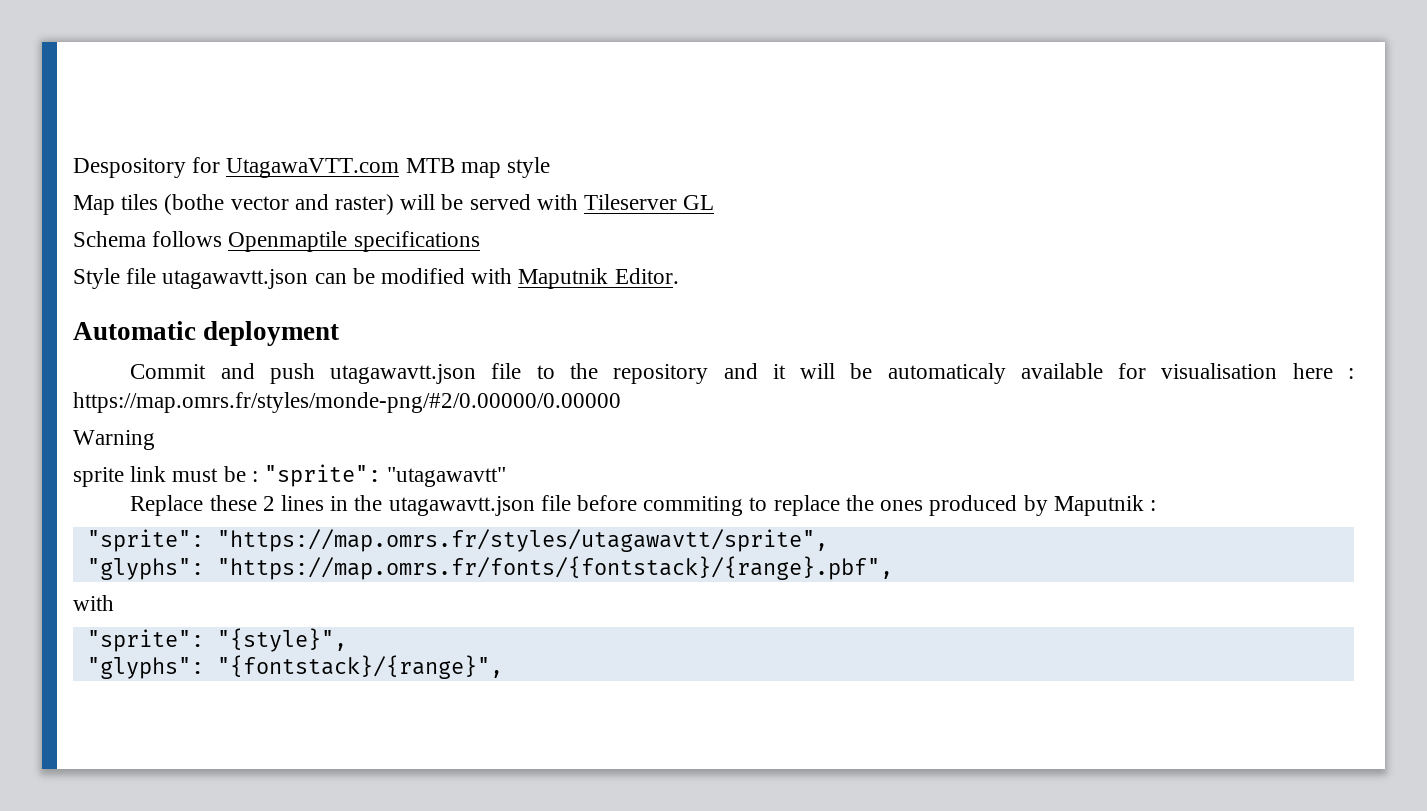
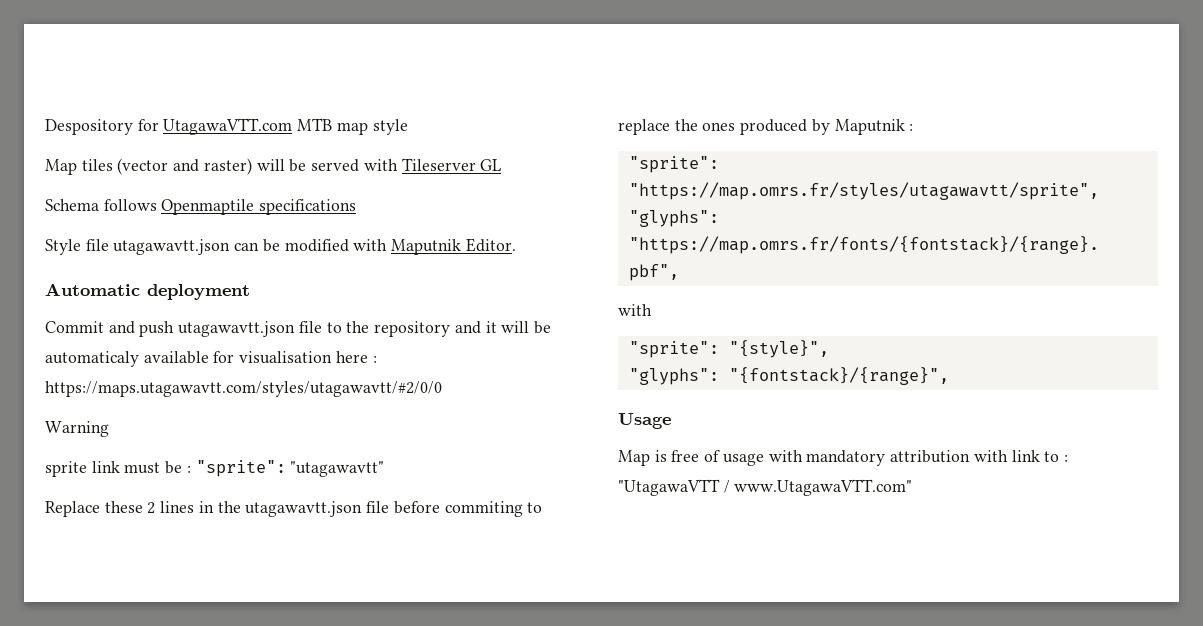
[164,194,289,215] (bothe vector -> [117,158,169,175] (vector
[73,392,621,413] https://map.omrs.fr/styles/monde-png/#2/0.00000/0.00000 -> [45,381,442,397] https://maps.utagawavtt.com/styles/utagawavtt/#2/0/0
(503, 667) none -> [618,413,671,429] [618,450,1068,466] [618,479,913,496] // Usage // Map is free of usage with mandatory attribution with link to : "UtagawaVTT / www.UtagawaVTT.com"

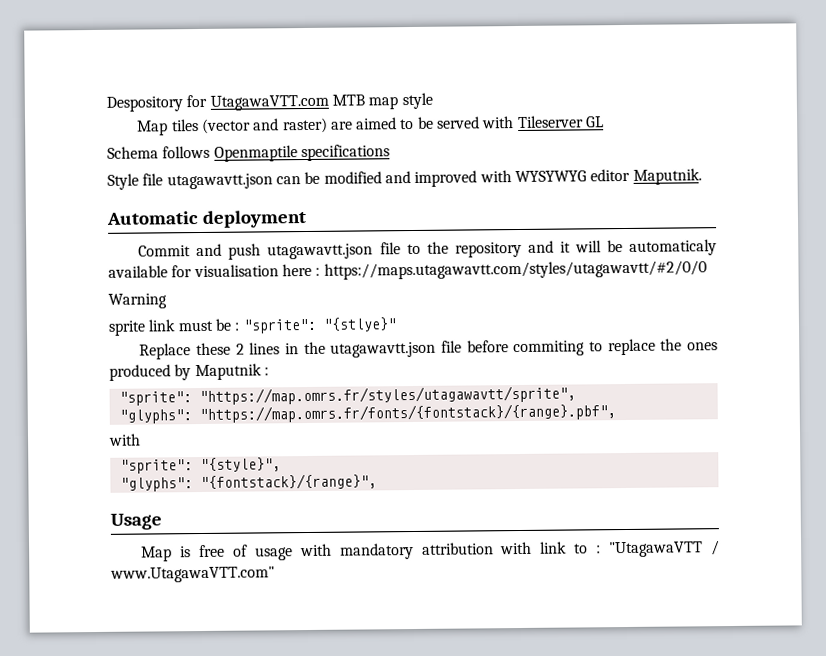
[256,159,285,171] will -> [330,117,415,130] are aimed to
[353,238,516,255] with Maputnik Editor. -> [384,168,702,187] and improved with WYSYWYG editor Maputnik.
[290,461,385,477] "utagawavtt" -> [322,317,397,332] "{stlye}"

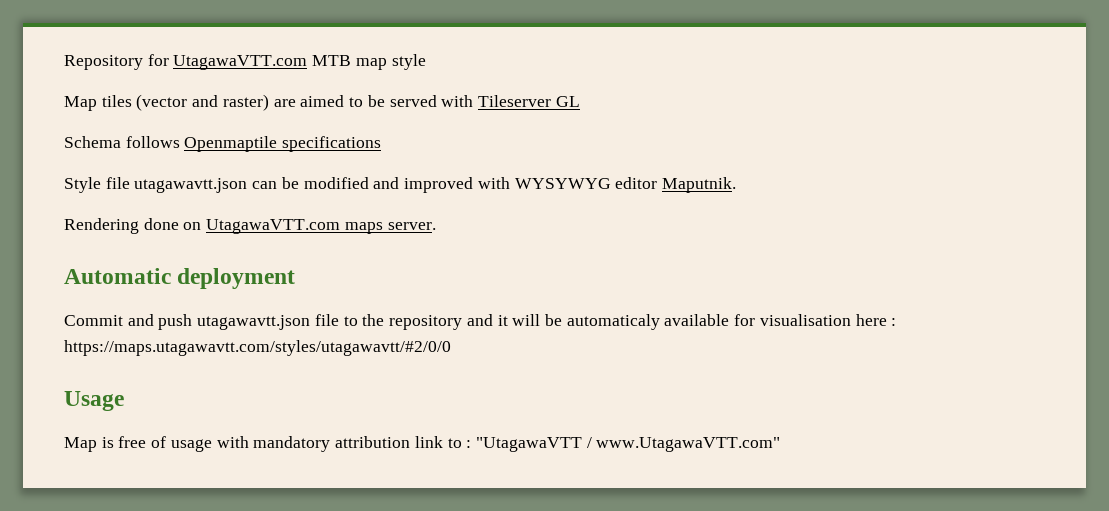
[106,96,183,112] Despository -> [64,55,143,70] Repository
(702, 176) none -> [64,218,436,234] // Rendering done on UtagawaVTT.com maps server.
[108,293,167,309] [108,317,397,336] [139,338,718,360] [109,363,269,381] [118,385,576,406] [118,403,616,424] [108,433,141,446] [119,457,281,474] [119,473,377,492] // Warning // sprite link must be : "sprite": "{stlye}" // Replace these 2 lines in the utagawavtt.json file before commiting to replace the ones produced by Maputnik : // "sprite": "https://map.omrs.fr/styles/utagawavtt/sprite", // "glyphs": "https://map.omrs.fr/fonts/{fontstack}/{range}.pbf", // with // "sprite": "{style}", // "glyphs": "{fontstack}/{range}", -> (451, 348) none
[500,541,533,555] with -> (411, 442) none

